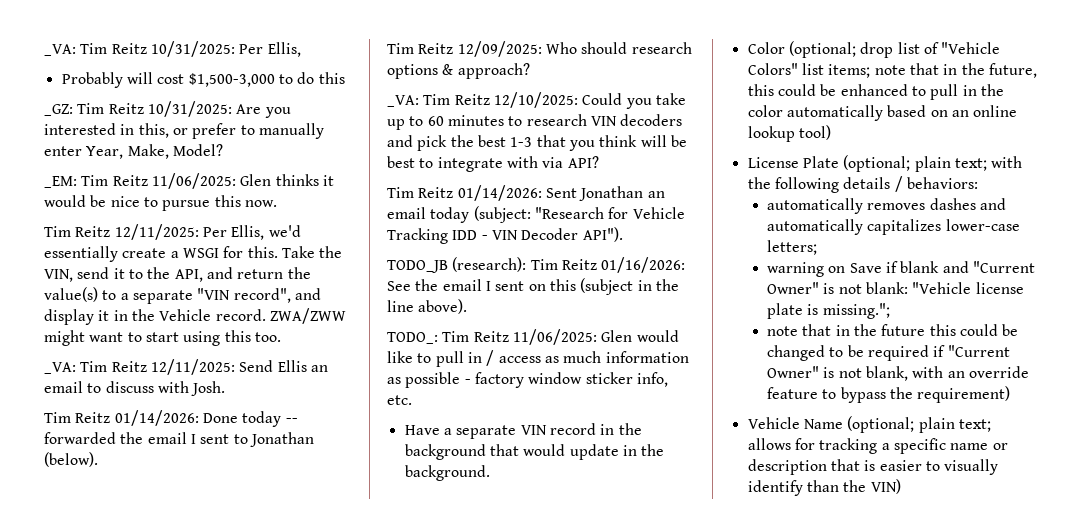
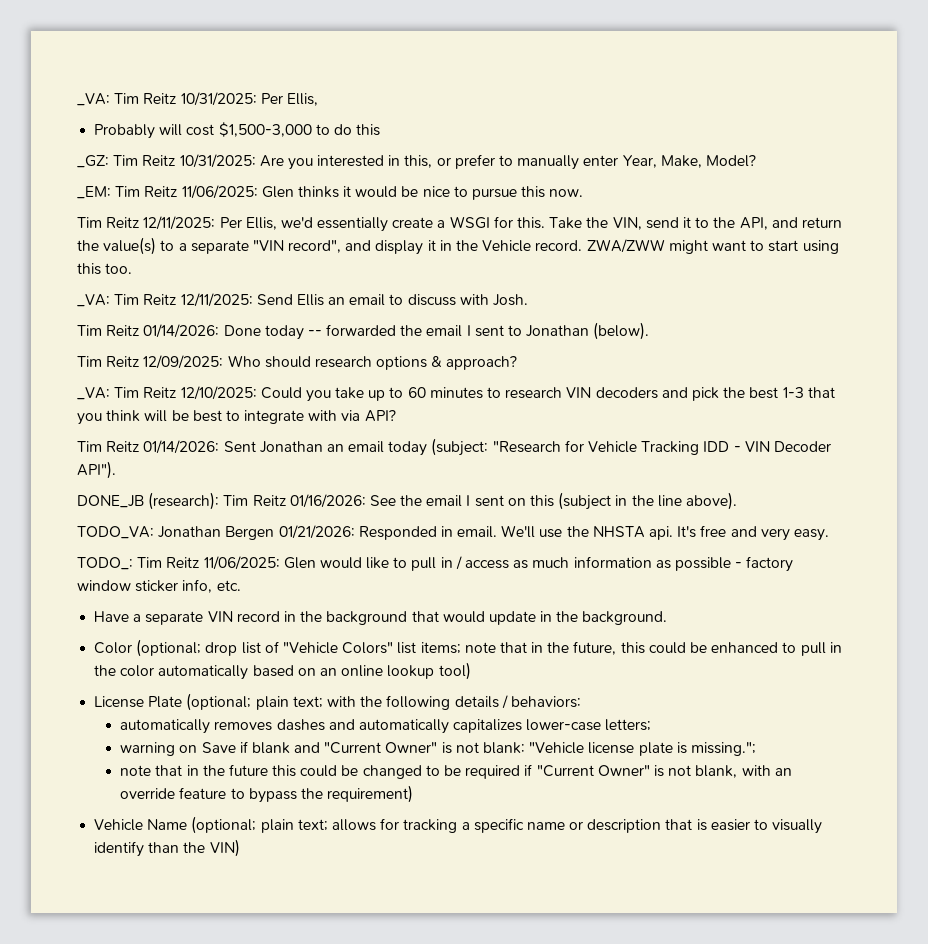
[387,260,448,273] TODO_JB -> [77,495,144,508] DONE_JB
(468, 306) none -> [77,525,829,541] // TODO_VA: Jonathan Bergen 01/21/2026: Responded in email. We'll use the NHSTA api. It's free and very easy.

